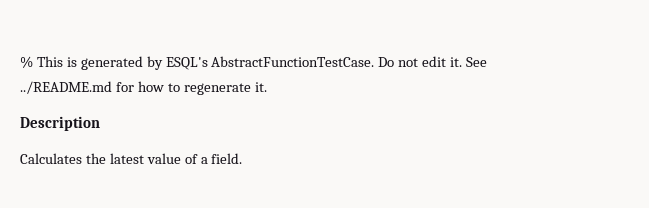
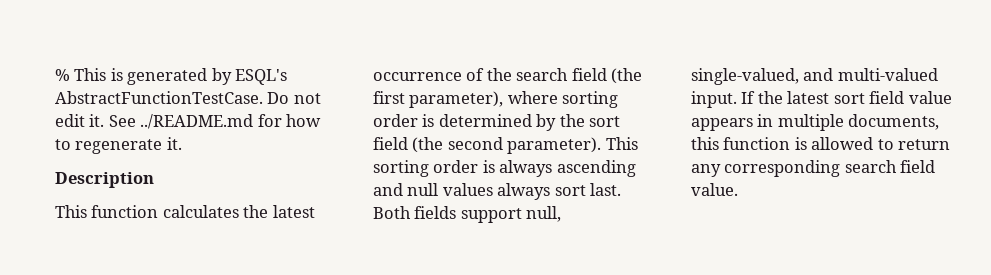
[20,153,243,164] Calculates the latest value of a field. -> [55,205,315,218] [373,68,643,84] [373,91,619,108] [373,114,621,131] [373,137,638,154] [373,160,636,177] [373,183,622,200] [373,206,562,223] [691,68,938,85] [691,91,952,108] [691,114,940,131] [691,137,951,150] [691,160,936,177] [691,183,738,196] This function calculates the latest occurrence of the search field (the first parameter), where sorting order is determined by the sort field (the second parameter). This sorting order is always ascending and null values always sort last. Both fields support null, single-valued, and multi-valued input. If the latest sort field value appears in multiple documents, this function is allowed to return any corresponding search field value.

